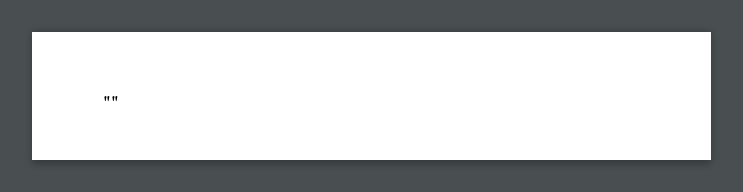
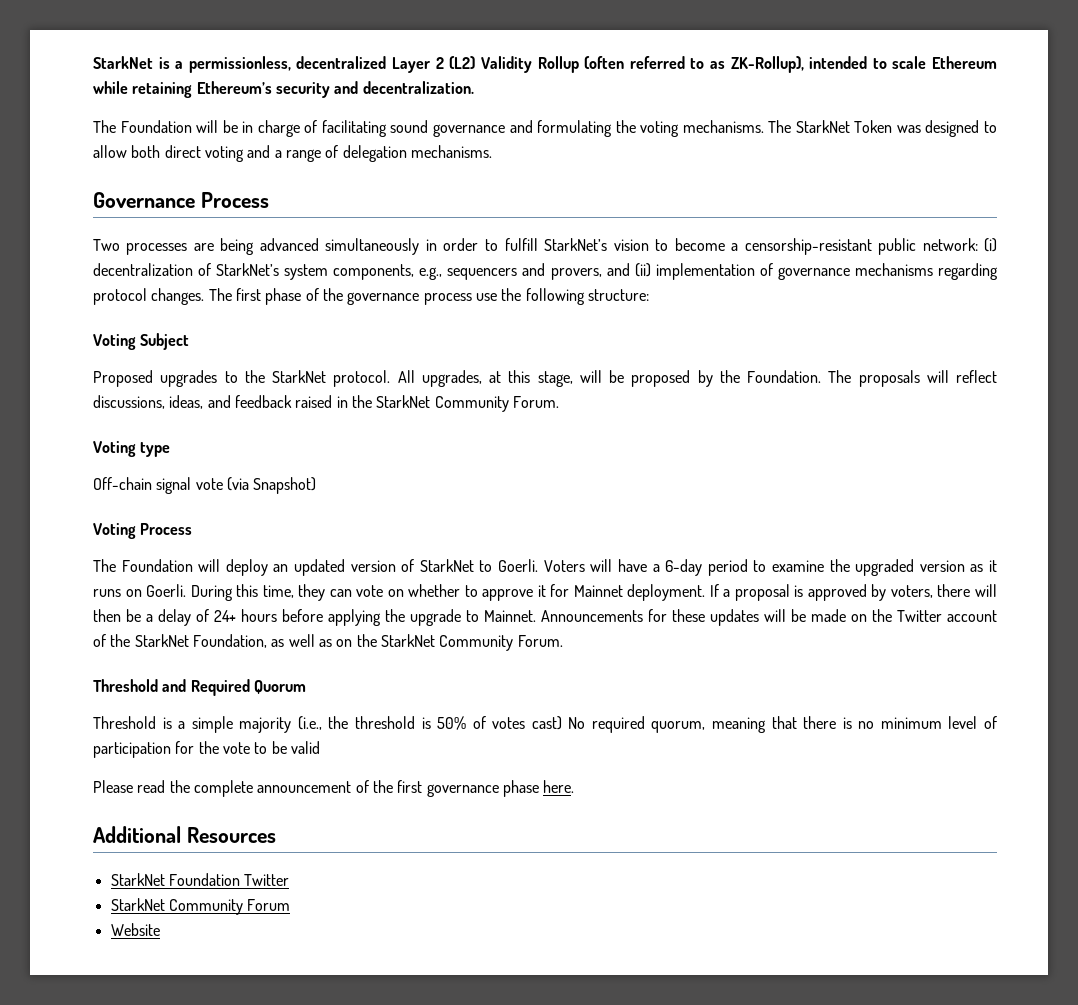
[103,96,119,111] "" -> [93,56,997,73] [93,81,474,98] [93,120,998,137] [93,145,492,162] [93,192,269,208] [93,238,997,255] [93,263,999,280] [93,288,649,305] [93,333,190,350] [93,370,998,387] [93,395,559,412] [93,441,171,457] [93,477,317,494] [93,523,193,539] [93,559,998,576] [93,584,997,601] [93,609,998,626] [93,634,564,651] [93,679,306,696] [93,716,998,733] [93,741,320,758] [93,780,575,797] [93,826,276,843] [110,873,290,886] [110,898,291,915] [110,923,160,936] StarkNet is a permissionless, decentralized Layer 2 (L2) Validity Rollup (often referred to as ZK-Rollup), intended to scale Ethereum while retaining Ethereum’s security and decentralization. // The Foundation will be in charge of facilitating sound governance and formulating the voting mechanisms. The StarkNet Token was designed to allow both direct voting and a range of delegation mechanisms. // Governance Process // Two processes are being advanced simultaneously in order to fulfill StarkNet’s vision to become a censorship-resistant public network: (i) decentralization of StarkNet’s system components, e.g., sequencers and provers, and (ii) implementation of governance mechanisms regarding protocol changes. The first phase of the governance process use the following structure: // Voting Subject // Proposed upgrades to the StarkNet protocol. All upgrades, at this stage, will be proposed by the Foundation. The proposals will reflect discussions, ideas, and feedback raised in the StarkNet Community Forum. // Voting type // Off-chain signal vote (via Snapshot) // Voting Process // The Foundation will deploy an updated version of StarkNet to Goerli. Voters will have a 6-day period to examine the upgraded version as it runs on Goerli. During this time, they can vote on whether to approve it for Mainnet deployment. If a proposal is approved by voters, there will then be a delay of 24+ hours before applying the upgrade to Mainnet. Announcements for these updates will be made on the Twitter account of the StarkNet Foundation, as well as on the StarkNet Community Forum. // Threshold and Required Quorum // Threshold is a simple majority (i.e., the threshold is 50% of votes cast) No required quorum, meaning that there is no minimum level of participation for the vote to be valid // Please read the complete announcement of the first governance phase here. // Additional Resources // StarkNet Foundation Twitter // StarkNet Community Forum // Website

